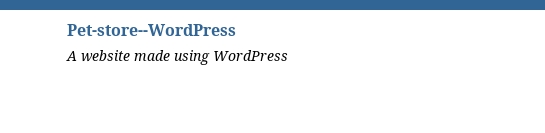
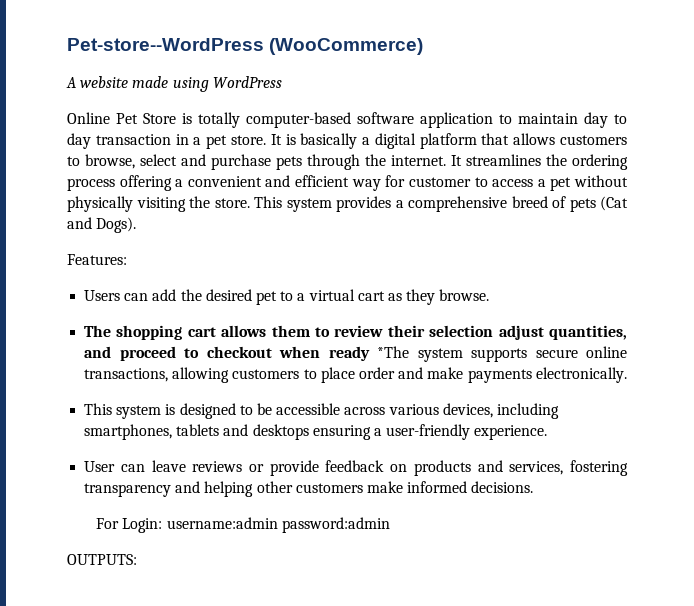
(236, 30) none -> [269,38,424,55] (WooCommerce)
(288, 55) none -> [67,112,627,128] [67,133,627,149] [67,154,628,170] [67,175,629,191] [67,196,628,212] [67,217,137,233] [67,254,127,265] [84,289,490,305] [84,325,627,340] [84,346,627,362] [84,367,627,383] [84,403,559,419] [84,424,548,440] [84,460,629,476] [84,481,534,497] [96,517,390,533] [67,554,137,565] // Online Pet Store is totally computer-based software application to maintain day to day transaction in a pet store. It is basically a digital platform that allows customers to browse, select and purchase pets through the internet. It streamlines the ordering process offering a convenient and efficient way for customer to access a pet without physically visiting the store. This system provides a comprehensive breed of pets (Cat and Dogs). // Features: // Users can add the desired pet to a virtual cart as they browse. // The shopping cart allows them to review their selection adjust quantities, and proceed to checkout when ready *The system supports secure online transactions, allowing customers to place order and make payments electronically. // This system is designed to be accessible across various devices, including smartphones, tablets and desktops ensuring a user-friendly experience. // User can leave reviews or provide feedback on products and services, fostering transparency and helping other customers make informed decisions. // For Login: username:admin password:admin // OUTPUTS:

